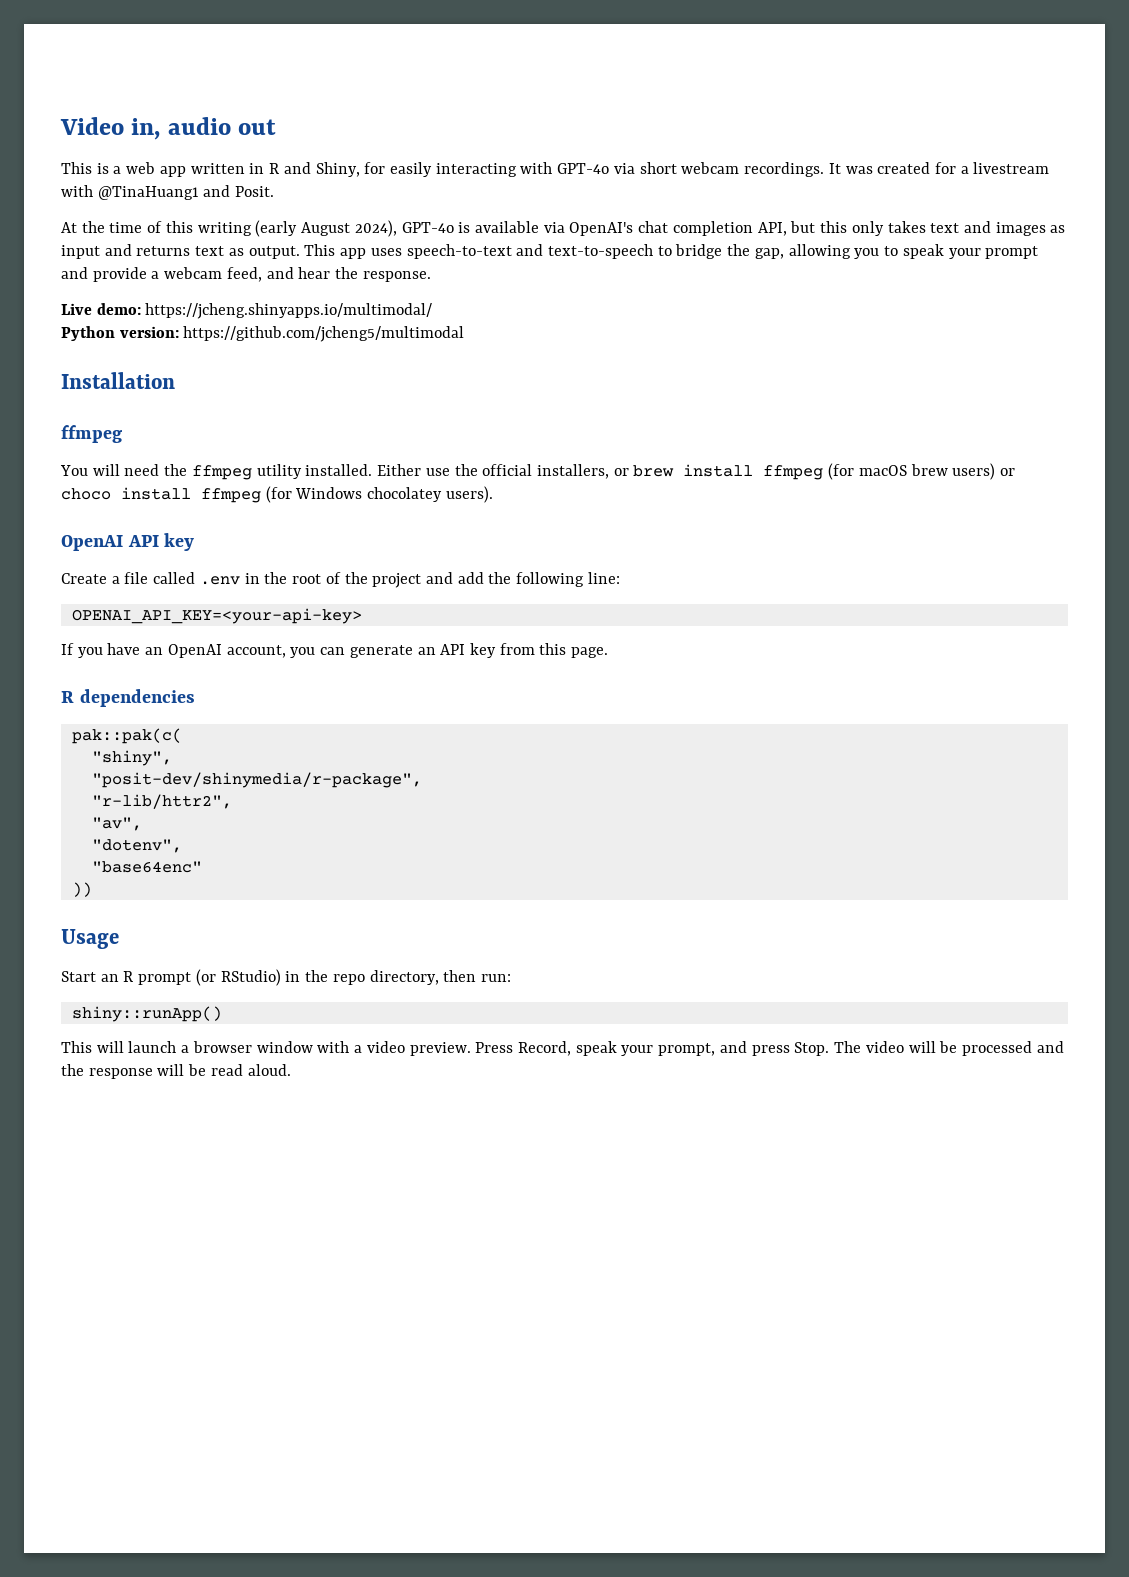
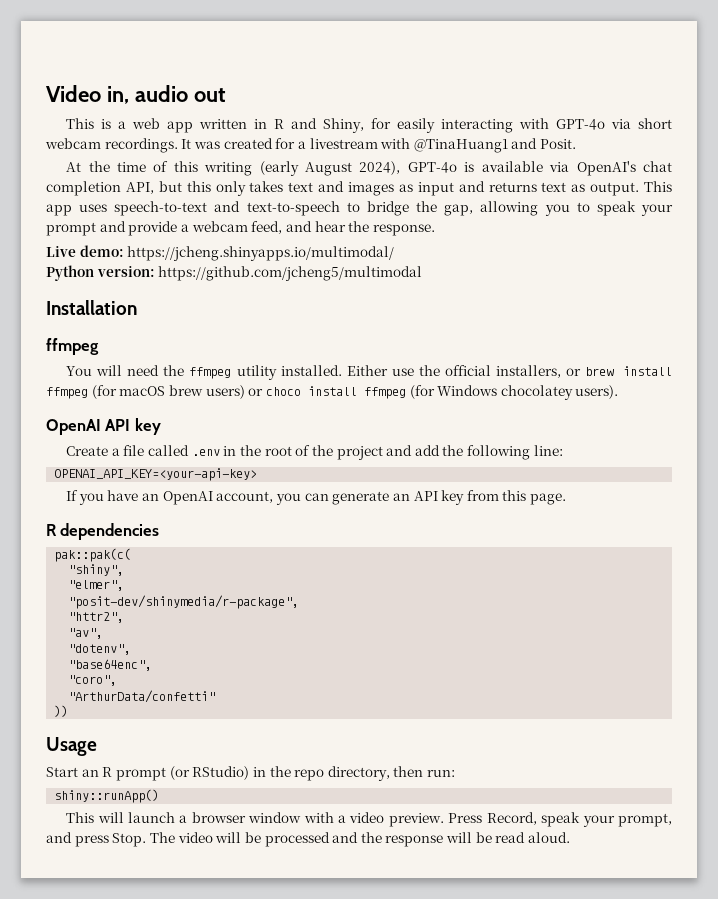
(172, 758) none -> [68,580,125,591] // "elmer",
[91,794,232,809] "r-lib/httr2", -> [68,612,125,623] "httr2",
[91,861,202,873] "base64enc" -> [68,659,153,671] [68,675,118,686] [68,690,216,703] "base64enc", // "coro", // "ArthurData/confetti"

